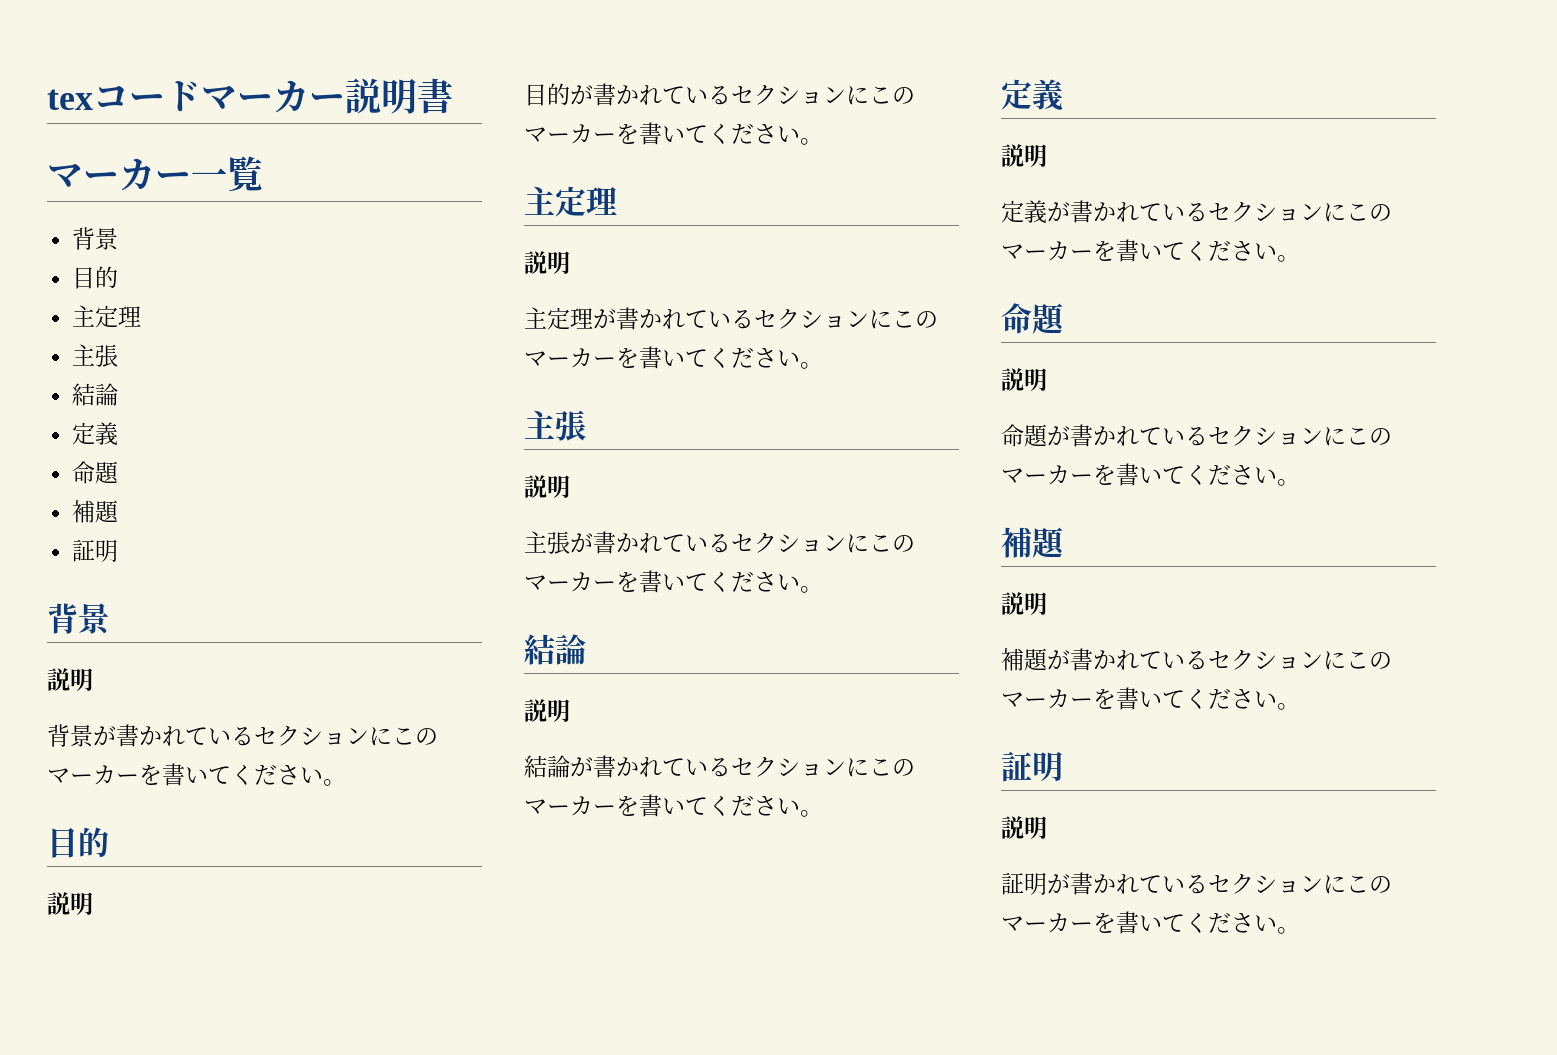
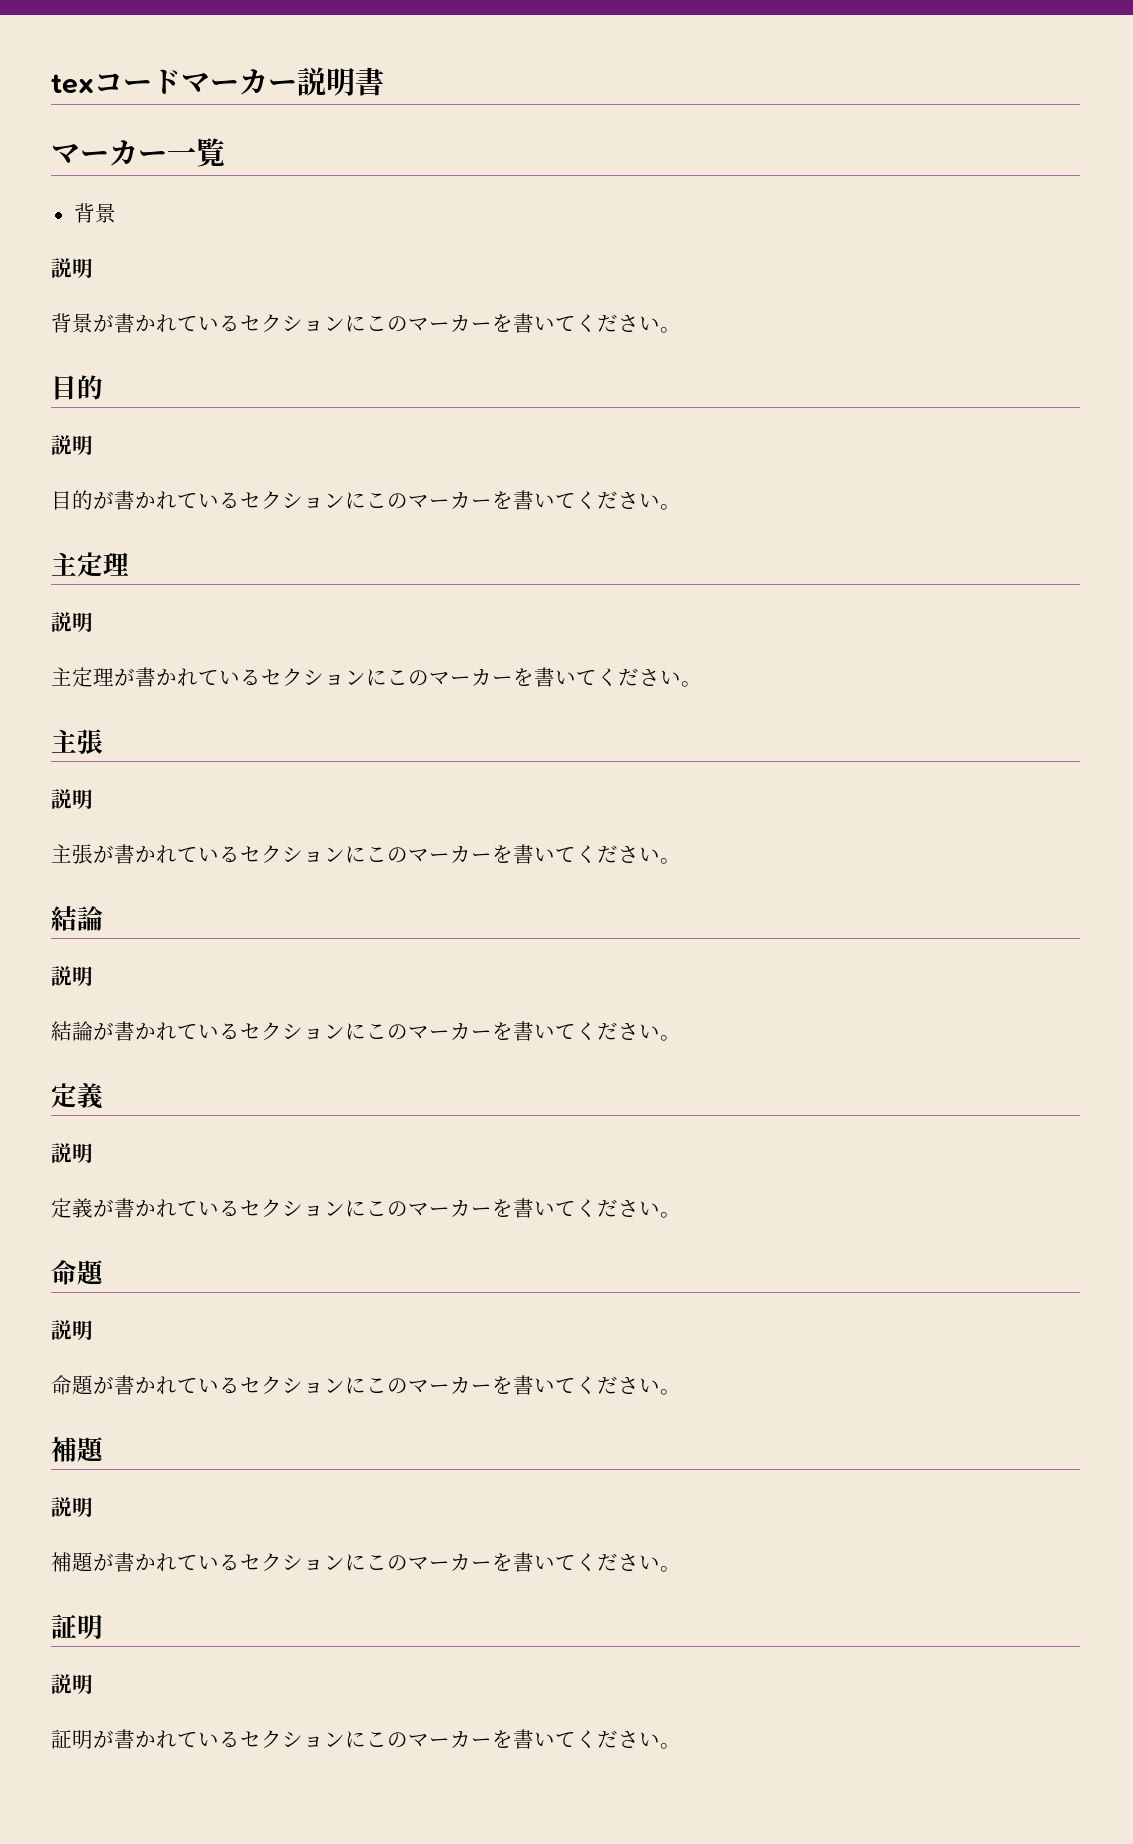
[72,266,119,289] [72,305,142,328] [72,344,119,367] [72,383,119,406] [72,422,119,445] [72,461,120,484] [72,500,120,523] [72,539,119,562] [47,603,110,635] // 目的 // 主定理 // 主張 // 結論 // 定義 // 命題 // 補題 // 証明 // 背景 -> (116, 213) none

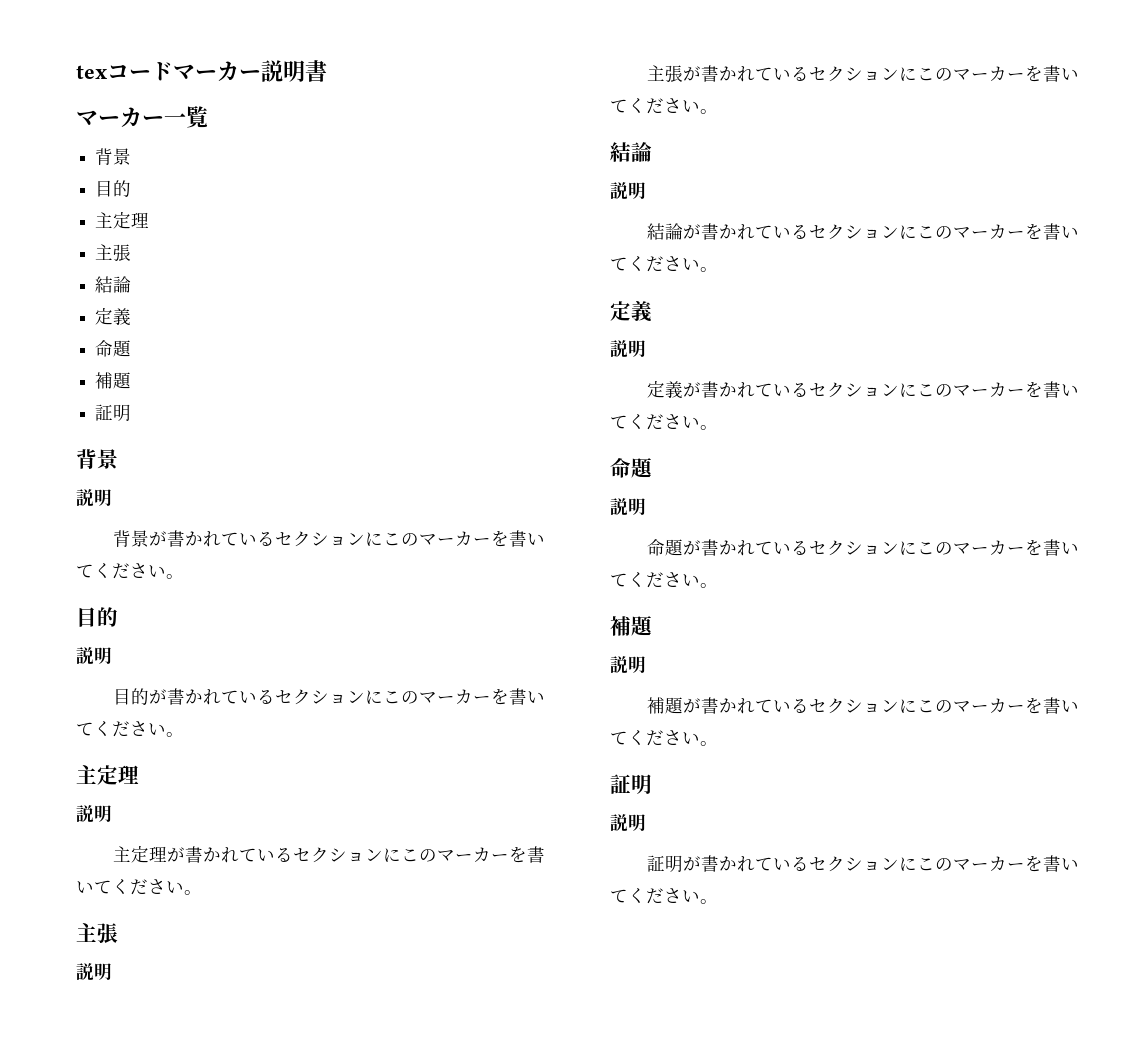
(116, 213) none -> [95,180,132,197] [95,211,150,229] [95,244,132,262] [95,276,132,293] [95,307,132,326] [95,340,132,357] [95,372,132,389] [95,404,132,422] [76,449,118,470] // 目的 // 主定理 // 主張 // 結論 // 定義 // 命題 // 補題 // 証明 // 背景

